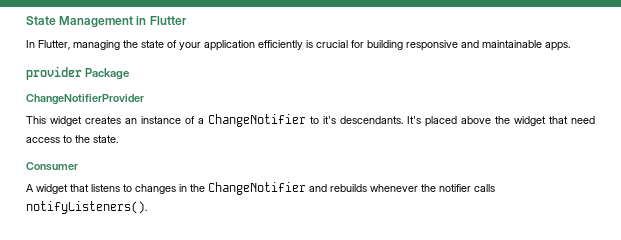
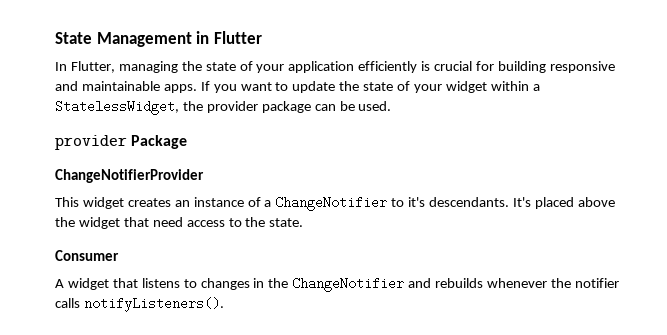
(570, 46) none -> [200,81,540,93] [55,100,392,115] If you want to update the state of your widget within a StatelessWidget, the provider package can be used.

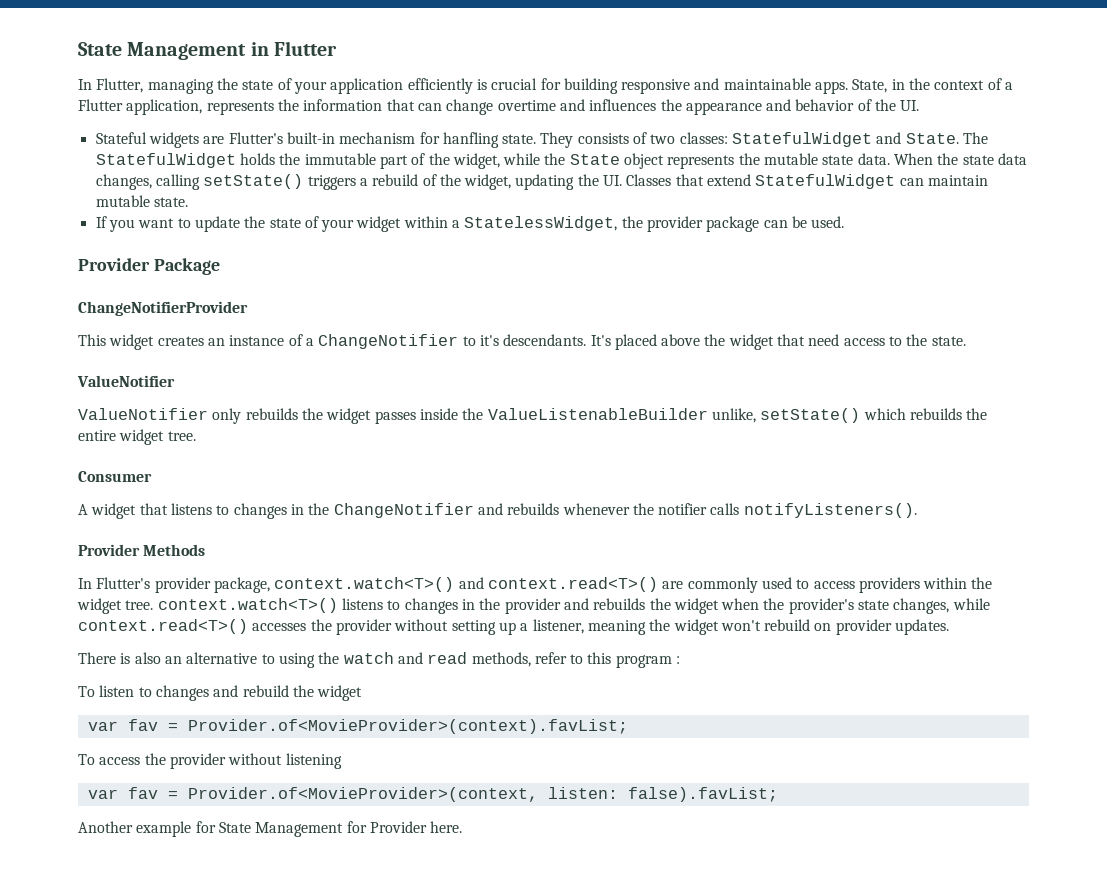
(197, 88) none -> [852,78,1014,93] [78,99,920,115] [95,132,989,148] [95,153,1028,169] [95,174,989,190] [95,195,188,207] State, in the context of a Flutter application, represents the information that can change overtime and influences the appearance and behavior of the UI. // Stateful widgets are Flutter's built-in mechanism for hanfling state. They consists of two classes: StatefulWidget and State. The StatefulWidget holds the immutable part of the widget, while the State object represents the mutable state data. When the state data changes, calling setState() triggers a rebuild of the widget, updating the UI. Classes that extend StatefulWidget can maintain mutable state. //
[55,135,127,150] provider -> [78,258,150,271] Provider
(304, 222) none -> [77,375,175,387] [78,408,988,424] [78,429,196,445] // ValueNotifier // ValueNotifier only rebuilds the widget passes inside the ValueListenableBuilder unlike, setState() which rebuilds the entire widget tree.
(224, 304) none -> [78,544,206,556] [78,577,993,593] [77,598,990,614] [78,619,950,635] [78,652,681,668] [78,685,363,701] [87,719,628,734] [78,753,342,769] [87,787,778,802] [78,821,463,837] // Provider Methods // In Flutter's provider package, context.watch<T>() and context.read<T>() are commonly used to access providers within the widget tree. context.watch<T>() listens to changes in the provider and rebuilds the widget when the provider's state changes, while context.read<T>() accesses the provider without setting up a listener, meaning the widget won't rebuild on provider updates. // There is also an alternative to using the watch and read methods, refer to this program : // To listen to changes and rebuild the widget // var fav = Provider.of<MovieProvider>(context).favList; // To access the provider without listening // var fav = Provider.of<MovieProvider>(context, listen: false).favList; // Another example for State Management for Provider here.

